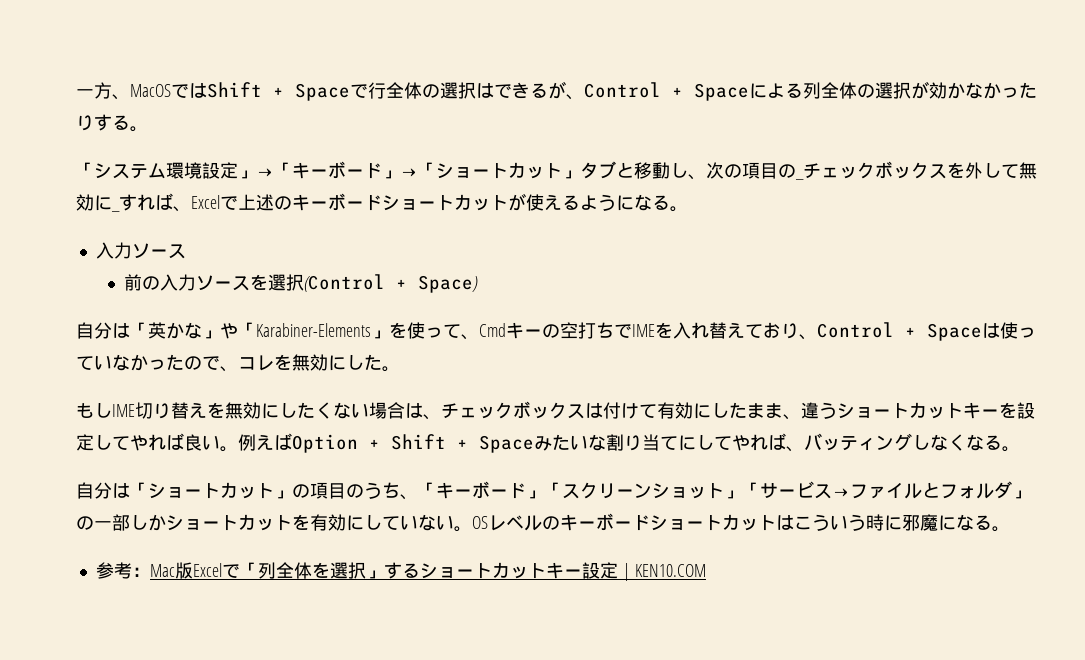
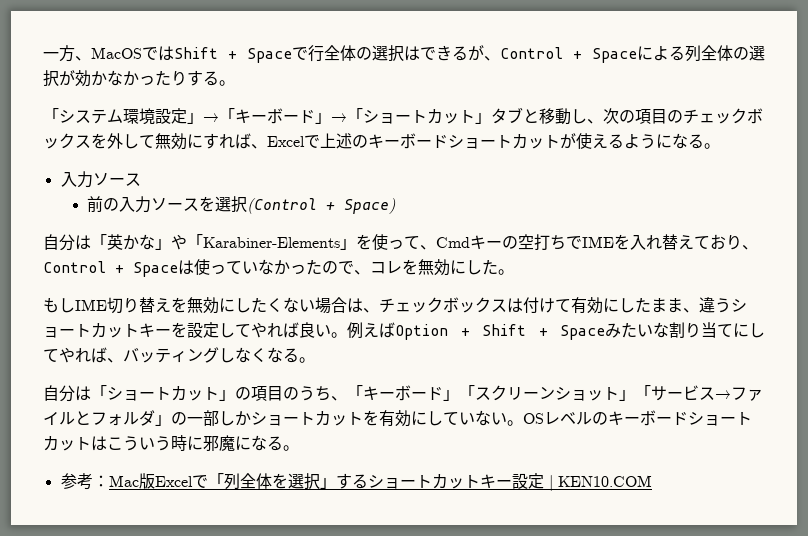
[795,177,804,180] _ -> (683, 116) none
[111,209,120,212] _ -> (203, 141) none

